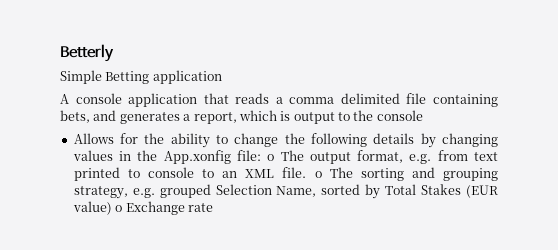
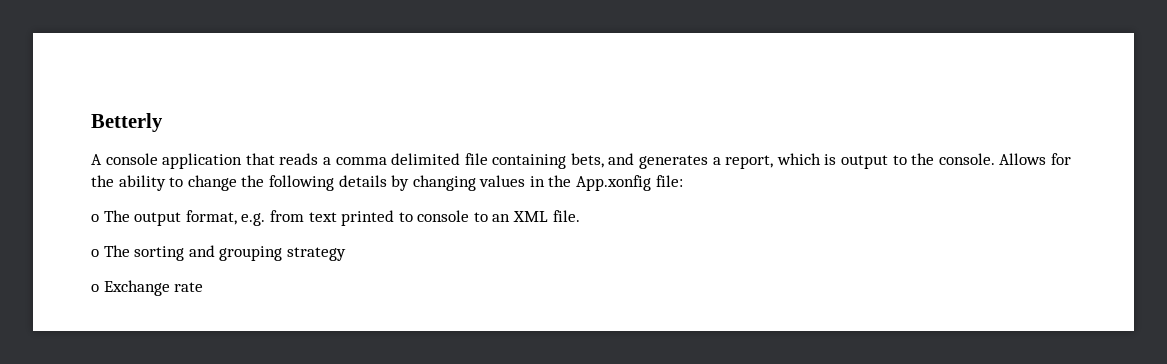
[60,70,222,84] // Simple Betting application -> (163, 122) none
[376,110,423,121] console // -> [938,153,995,165] console.
(261, 155) none -> (683, 181) //
(307, 172) none -> (580, 216) //
[73,184,499,199] [72,201,112,215] strategy, e.g. grouped Selection Name, sorted by Total Stakes (EUR value) -> [286,247,346,261] strategy //

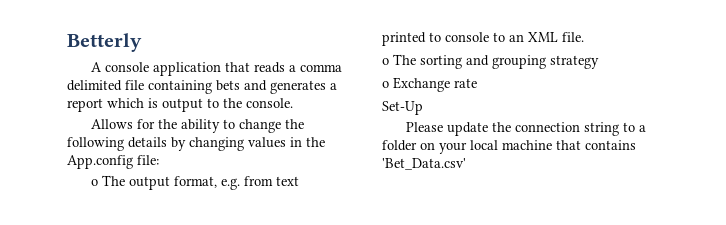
[570,153,604,168] bets, -> [216,80,240,91] bets
[725,155,774,169] report, -> [67,98,103,112] report
(995, 159) none -> (293, 103) //
[576,175,652,191] App.xonfig -> [67,155,133,169] App.config
(204, 287) none -> [382,101,423,115] [406,122,647,136] [382,140,636,154] [382,158,466,170] // Set-Up // Please update the connection string to a folder on your local machine that contains 'Bet_Data.csv'

